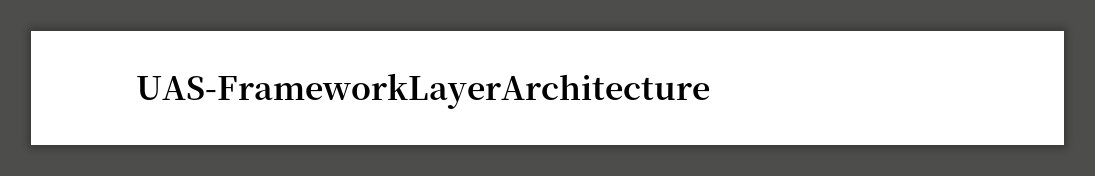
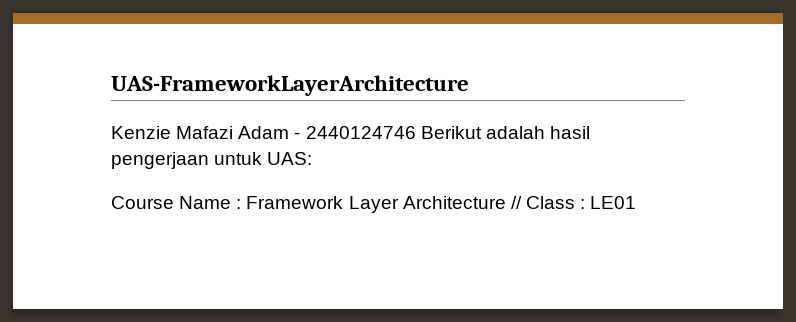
(710, 91) none -> [111,126,590,139] [111,152,313,169] [111,196,637,213] // Kenzie Mafazi Adam - 2440124746 Berikut adalah hasil pengerjaan untuk UAS: // Course Name : Framework Layer Architecture // Class : LE01

